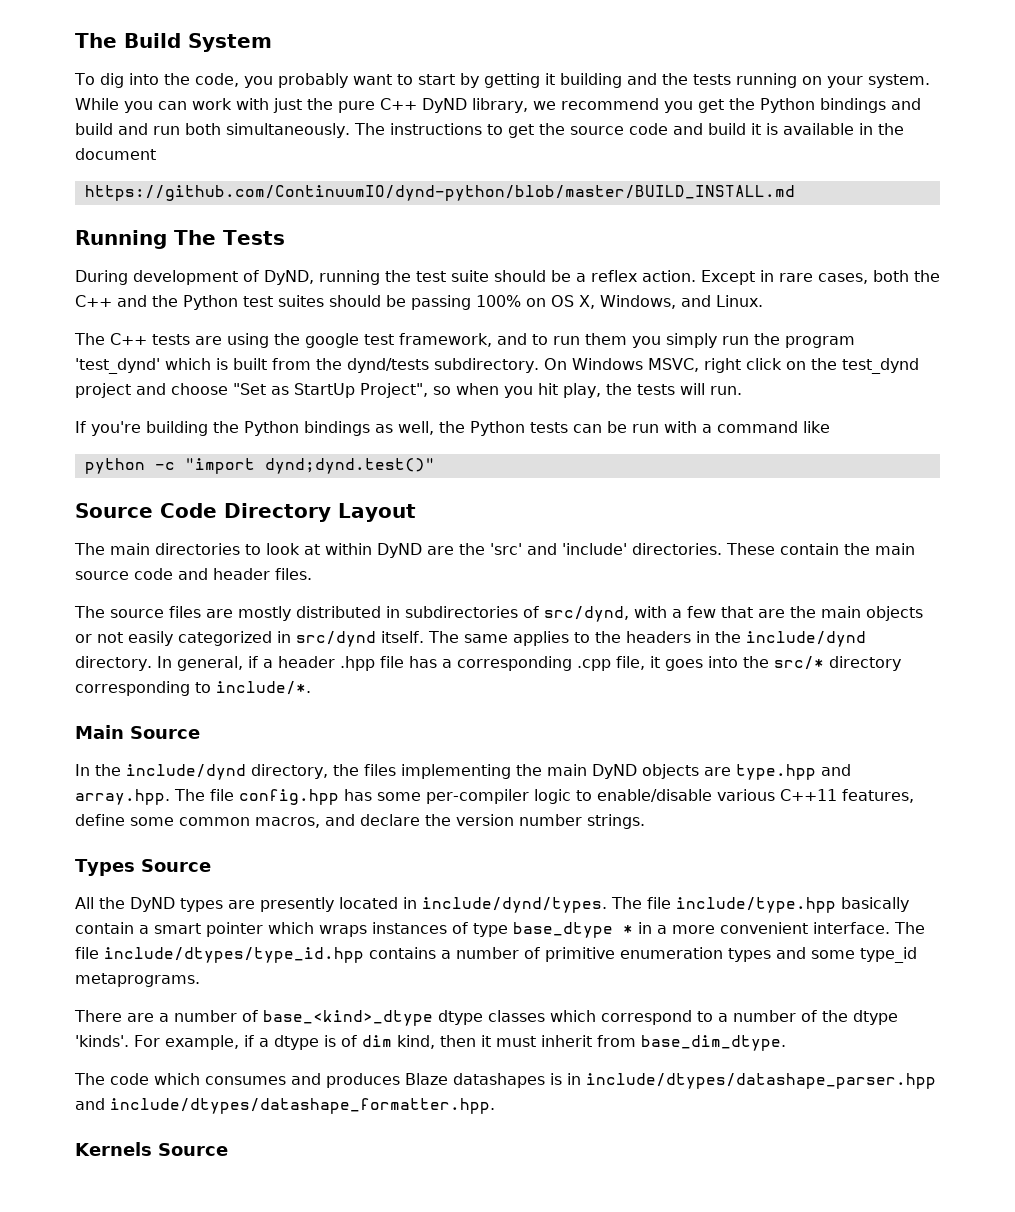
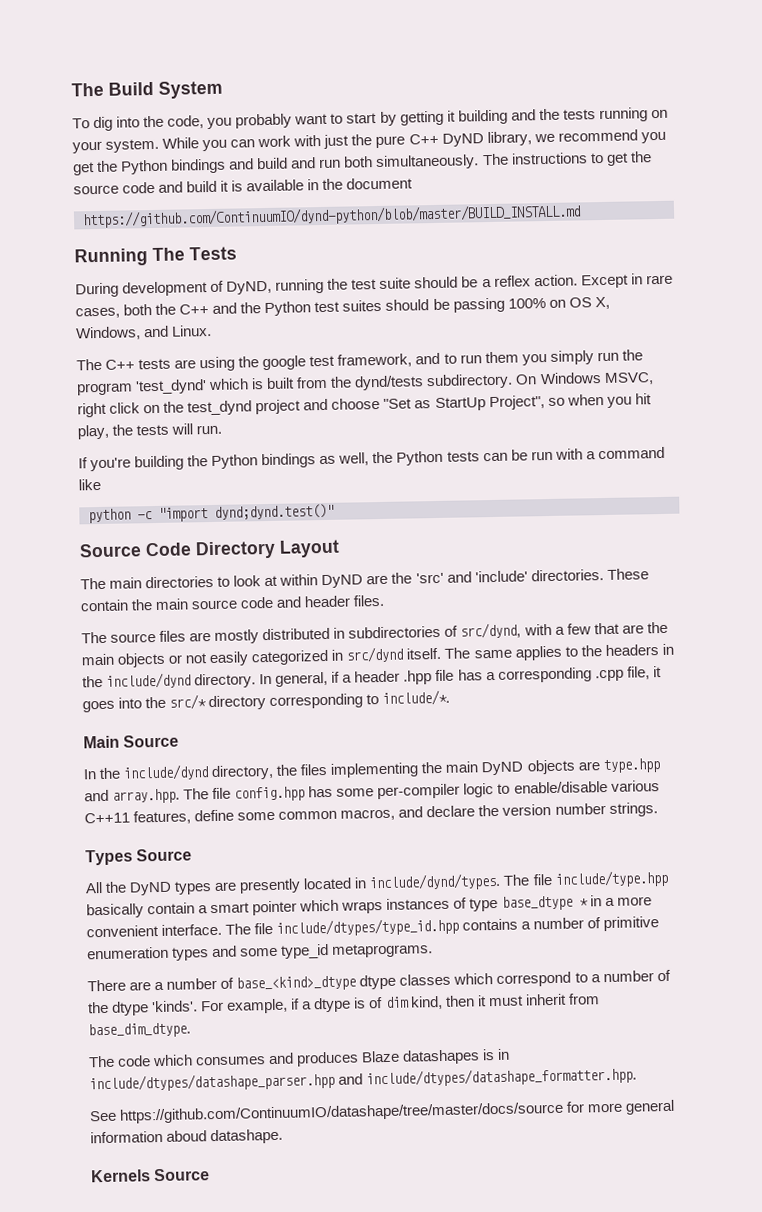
(495, 1106) none -> [89,1099,676,1124] [90,1128,284,1145] // See https://github.com/ContinuumIO/datashape/tree/master/docs/source for more general information aboud datashape.

